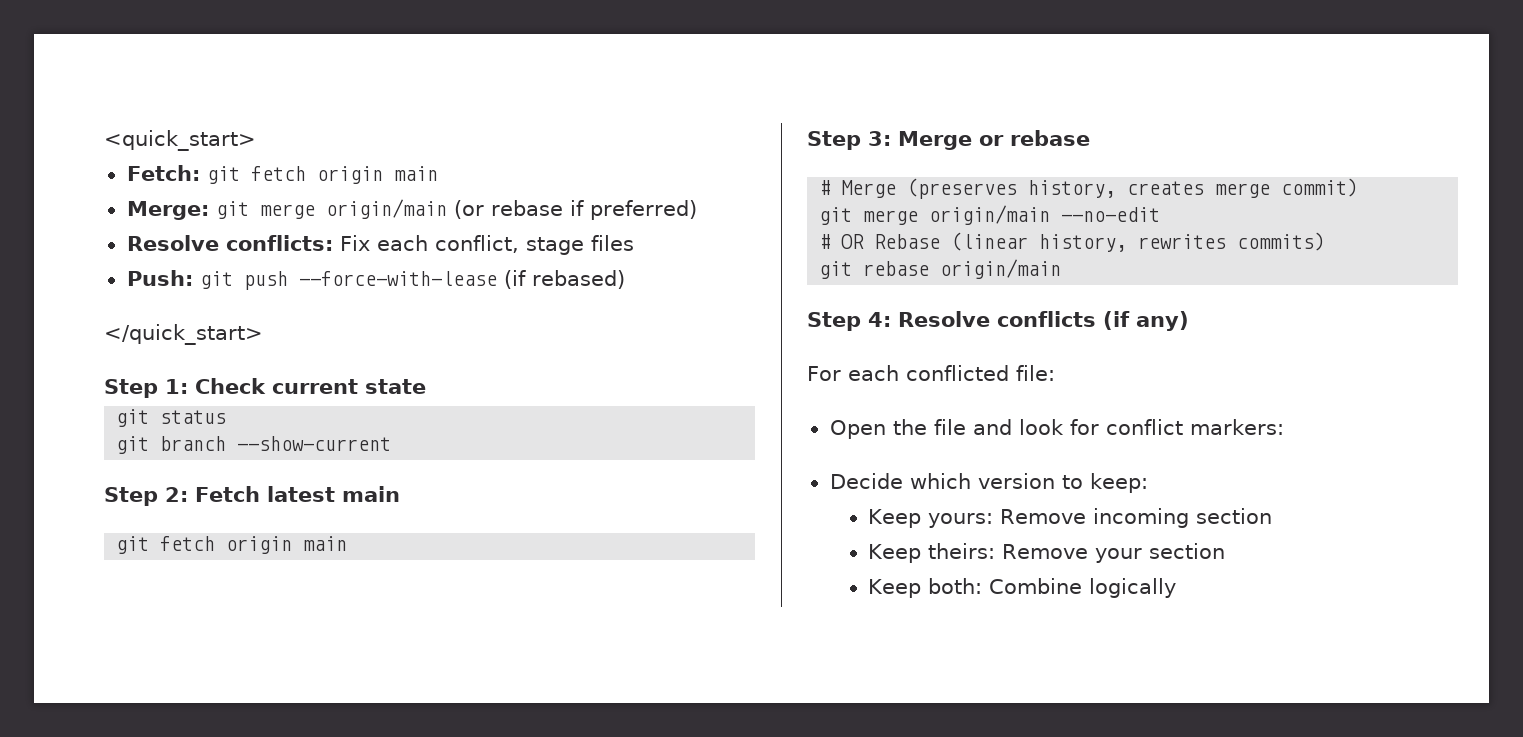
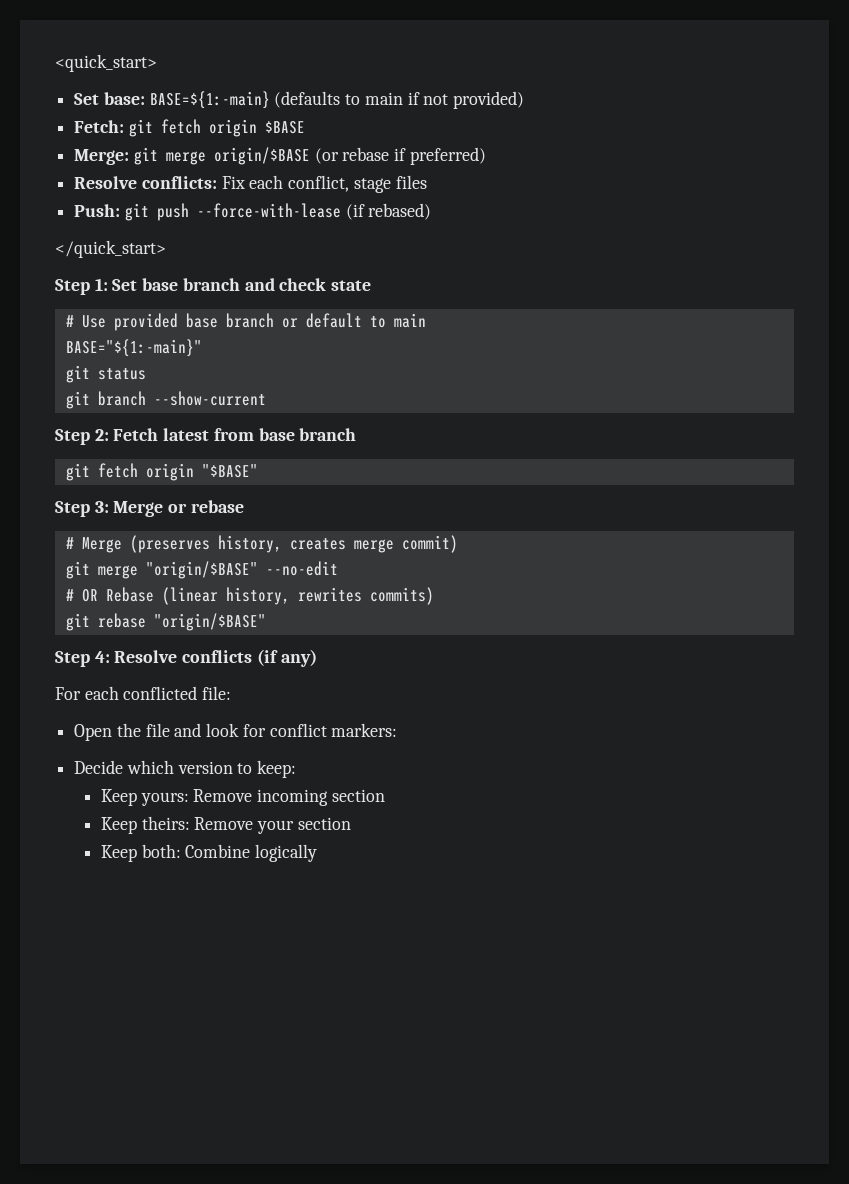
(256, 140) none -> [74,91,525,109] // Set base: BASE=${1:-main} (defaults to main if not provided)
[393,166,438,181] main -> [264,121,305,134] $BASE
[325,199,447,219] origin/main -> [213,147,310,165] origin/$BASE
[195,378,426,394] Check current state -> [112,278,372,291] [65,313,426,331] [65,339,202,357] Set base branch and check state // # Use provided base branch or default to main // BASE="${1:-main}"
[341,486,400,502] [116,536,348,554] main // git fetch origin main -> [213,428,357,441] [65,463,258,481] from base branch // git fetch origin "$BASE"
[929,205,1051,225] origin/main -> [145,561,258,579] "origin/$BASE"
[940,259,1062,279] origin/main -> [153,613,266,631] "origin/$BASE"

